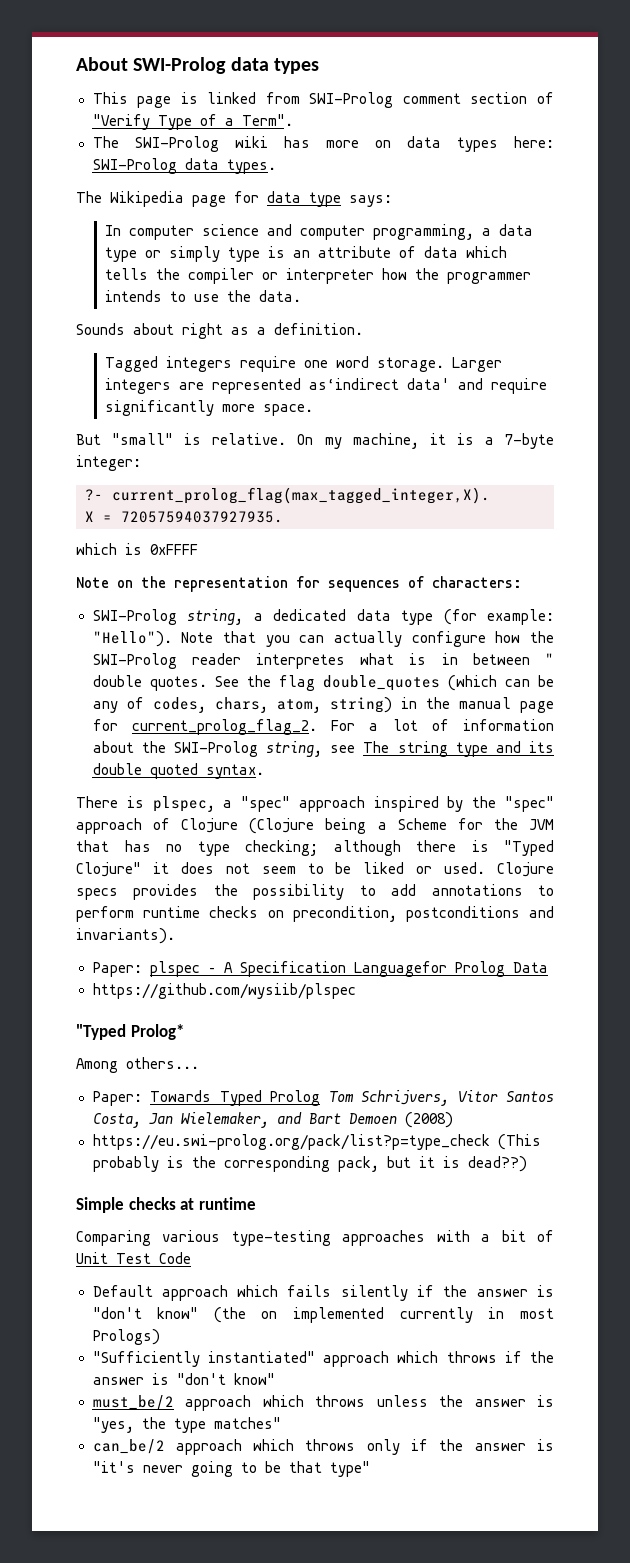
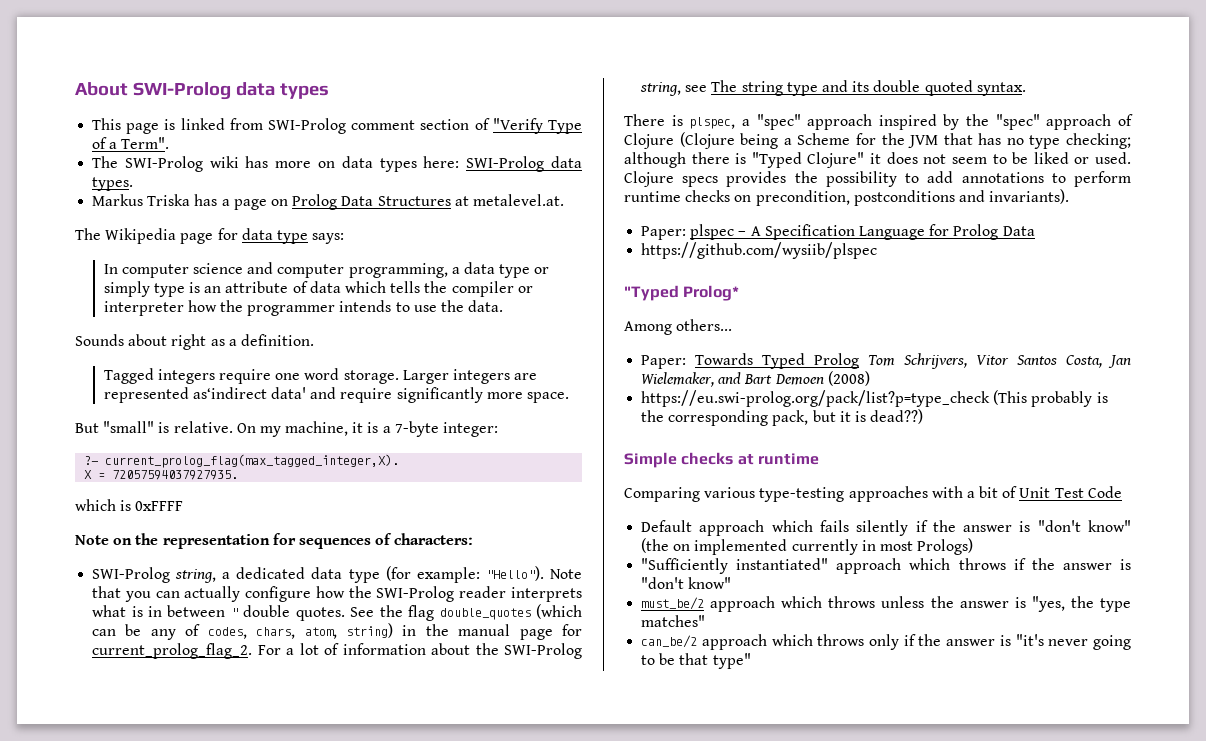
(276, 166) none -> [92,194,564,210] // Markus Triska has a page on Prolog Data Structures at metalevel.at.
[255,653,345,669] interpretes -> [511,587,582,602] interprets
[353,961,447,977] Languagefor -> [858,224,950,240] Language for

